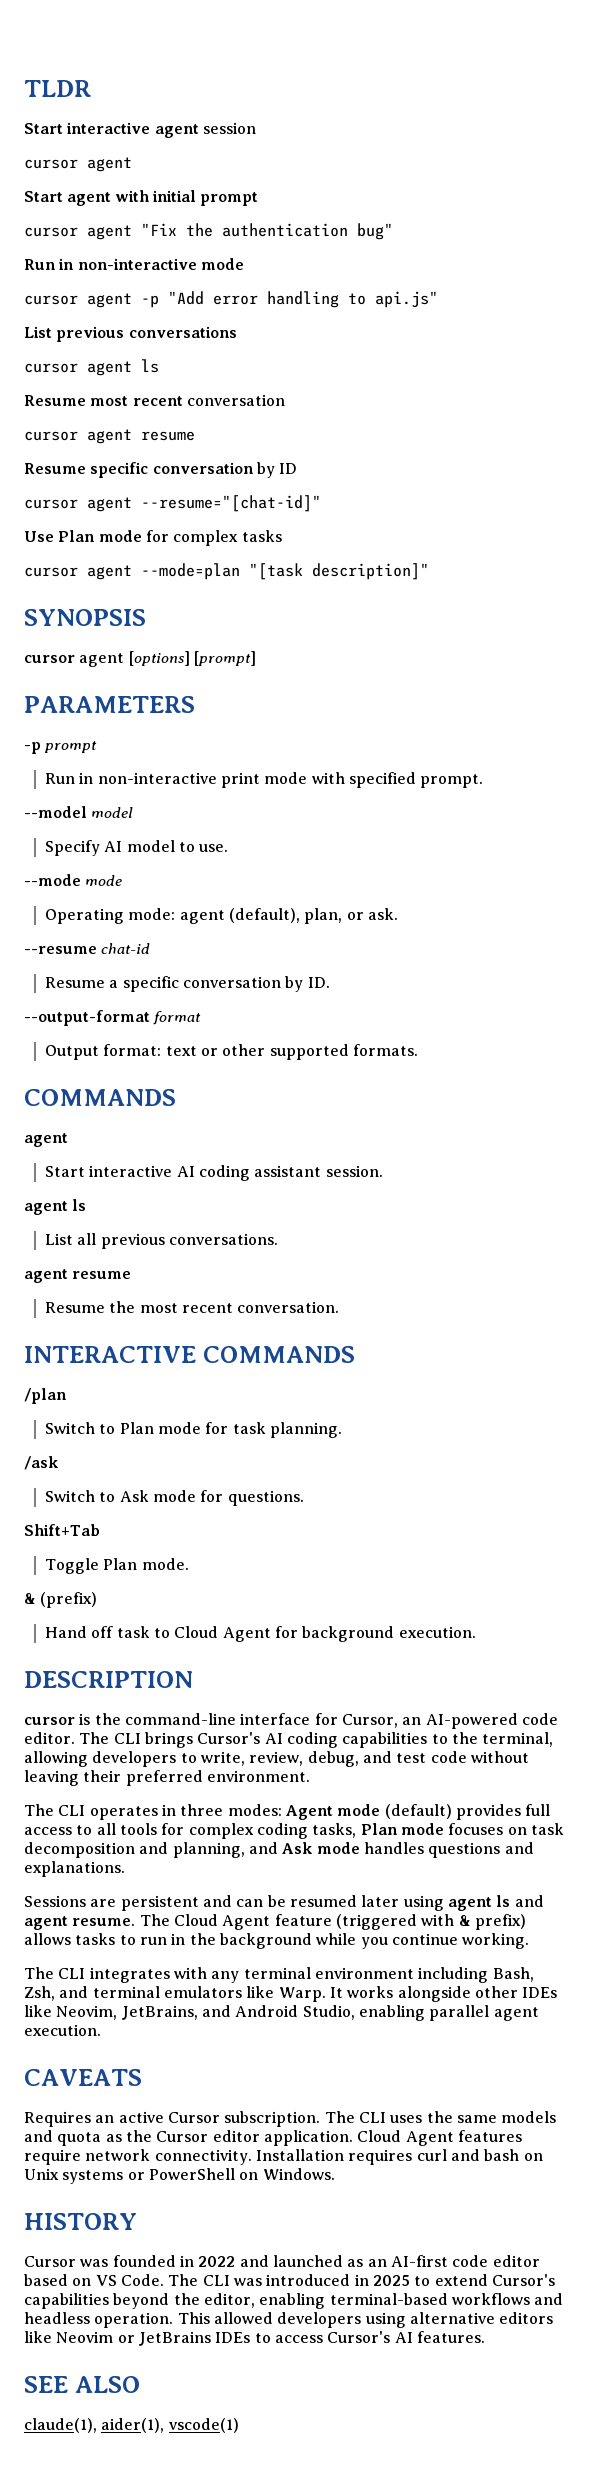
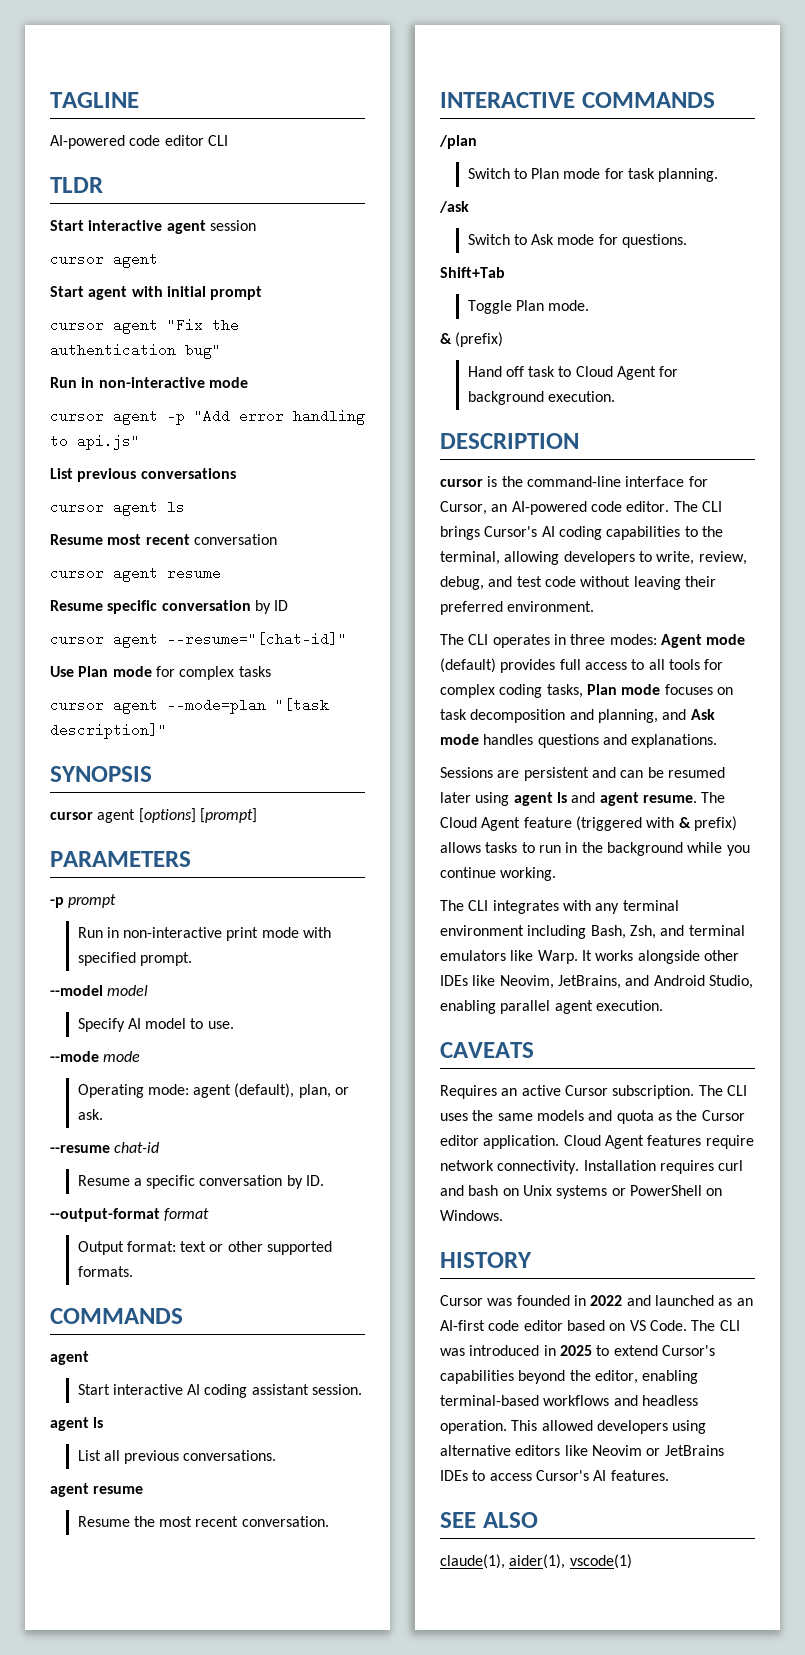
(24, 88) none -> [50,92,139,108] [50,135,228,149] TAGLINE // AI-powered code editor CLI //

